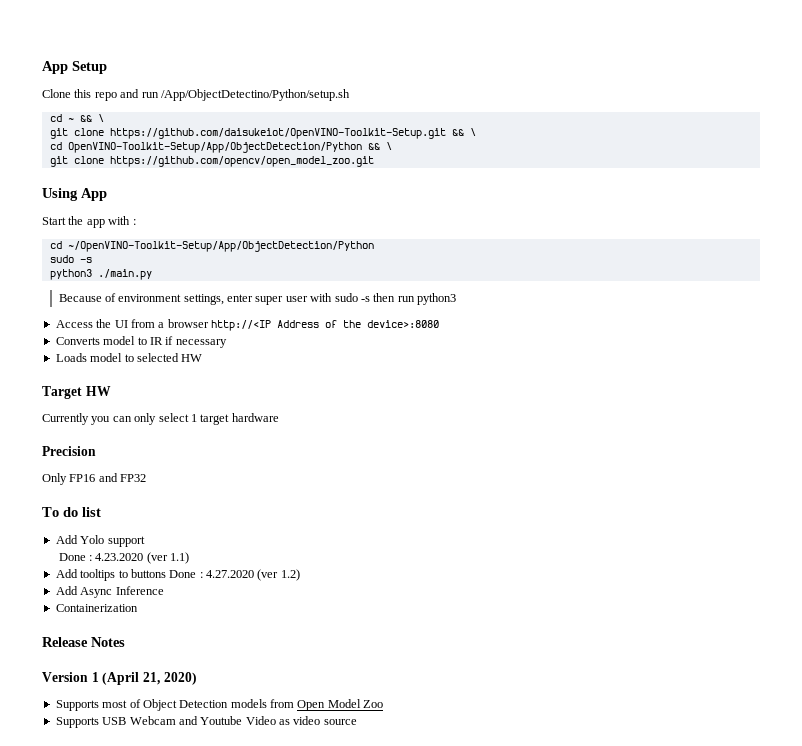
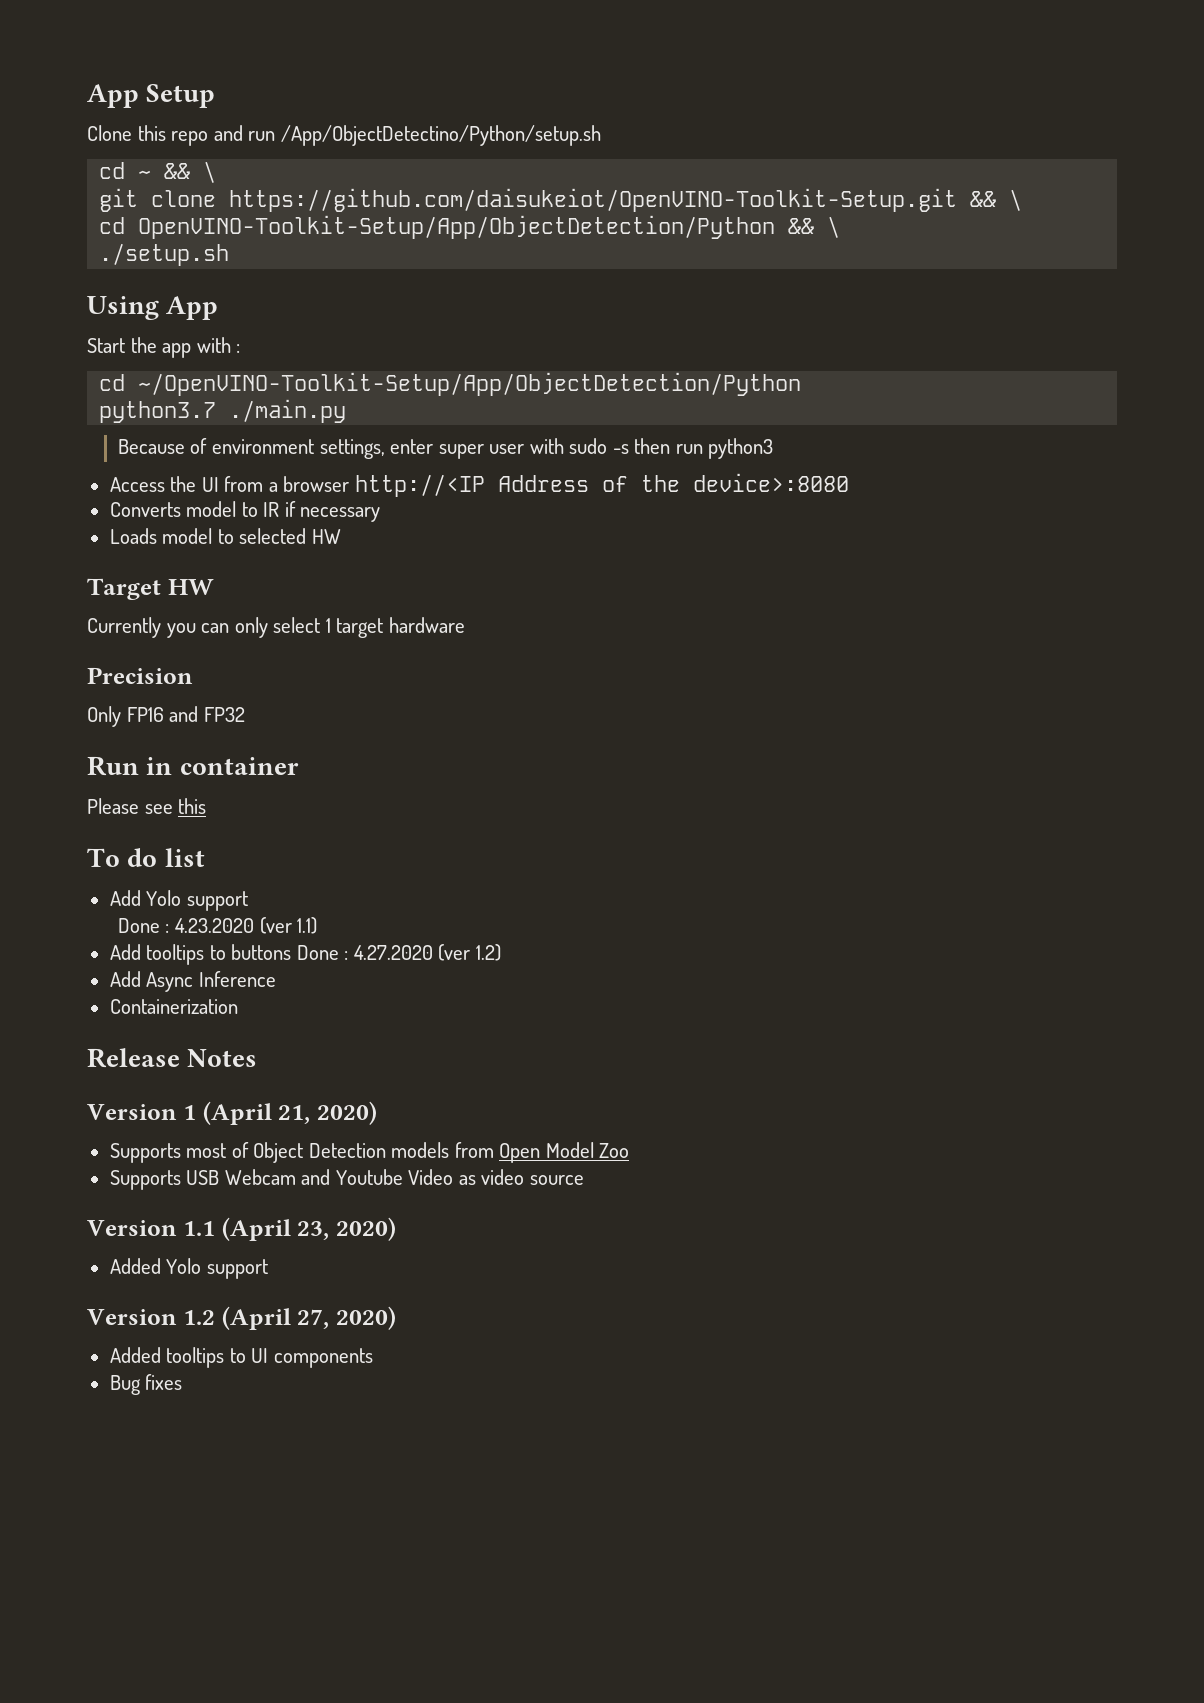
[49,156,374,167] git clone https://github.com/opencv/open_model_zoo.git -> [99,243,230,266] ./setup.sh
[49,255,92,263] [49,269,92,280] sudo -s // python3 -> [99,401,217,423] python3.7
(147, 478) none -> [87,756,299,776] [87,798,207,814] // Run in container // Please see this
(357, 722) none -> [87,1217,396,1241] [109,1258,268,1279] [87,1306,396,1330] [109,1347,373,1368] [109,1374,183,1395] // Version 1.1 (April 23, 2020) // Added Yolo support // Version 1.2 (April 27, 2020) // Added tooltips to UI components // Bug fixes

